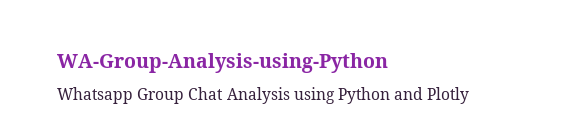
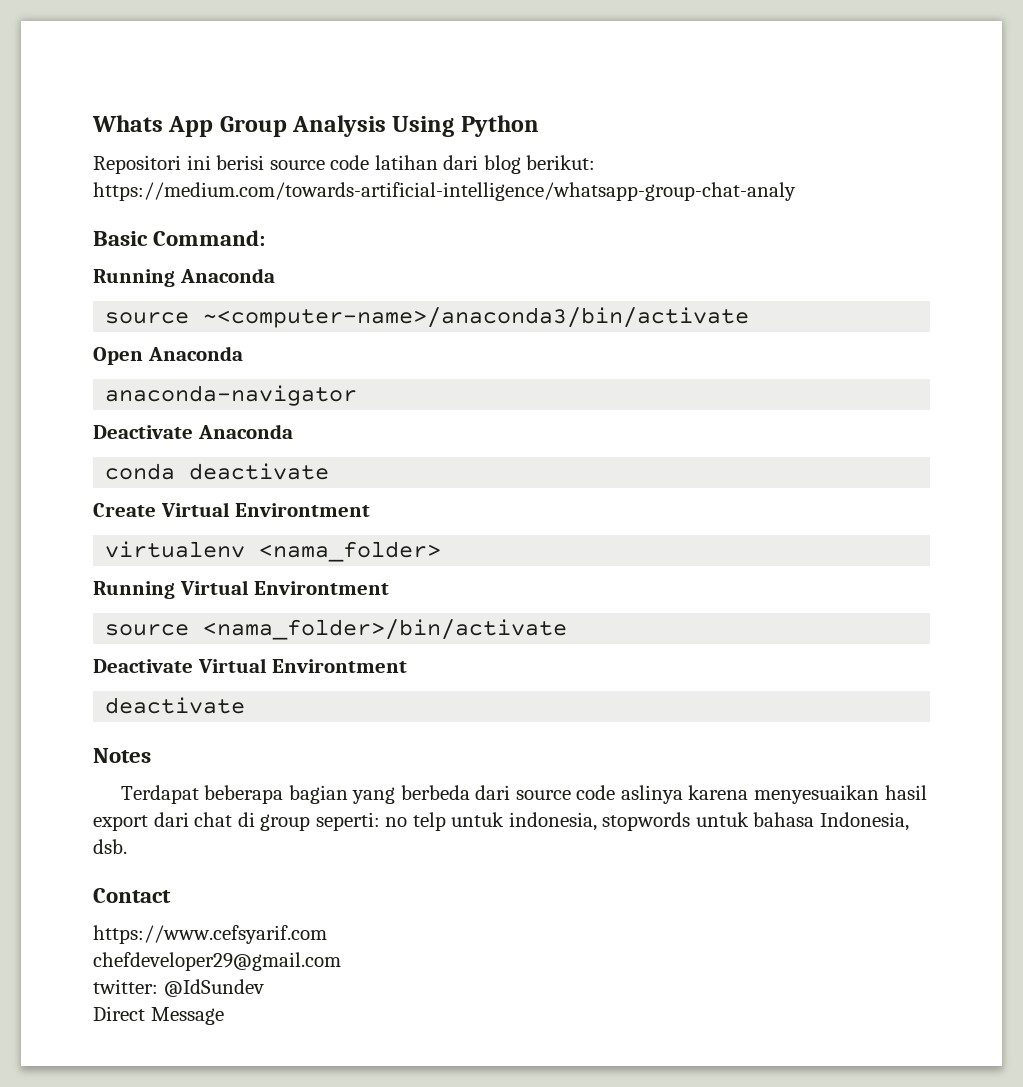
[57,53,388,73] [57,87,470,104] WA-Group-Analysis-using-Python // Whatsapp Group Chat Analysis using Python and Plotly -> [92,115,539,137] [93,155,596,174] [93,182,796,201] [93,230,266,246] [93,268,275,287] [105,307,750,328] [93,346,243,365] [105,385,358,406] [93,424,293,439] [105,463,330,480] [93,502,371,517] [105,541,442,562] [93,580,390,599] [105,619,568,640] [93,658,408,673] [105,697,246,714] [93,748,151,763] [120,785,927,804] [93,812,909,831] [93,839,127,854] [93,888,171,903] [93,925,327,944] [93,952,341,971] [93,979,264,997] [93,1006,224,1025] Whats App Group Analysis Using Python // Repositori ini berisi source code latihan dari blog berikut: https://medium.com/towards-artificial-intelligence/whatsapp-group-chat-analy // Basic Command: // Running Anaconda // source ~<computer-name>/anaconda3/bin/activate // Open Anaconda // anaconda-navigator // Deactivate Anaconda // conda deactivate // Create Virtual Environtment // virtualenv <nama_folder> // Running Virtual Environtment // source <nama_folder>/bin/activate // Deactivate Virtual Environtment // deactivate // Notes // Terdapat beberapa bagian yang berbeda dari source code aslinya karena menyesuaikan hasil export dari chat di group seperti: no telp untuk indonesia, stopwords untuk bahasa Indonesia, dsb. // Contact // https://www.cefsyarif.com // chefdeveloper29@gmail.com // twitter: @IdSundev // Direct Message

